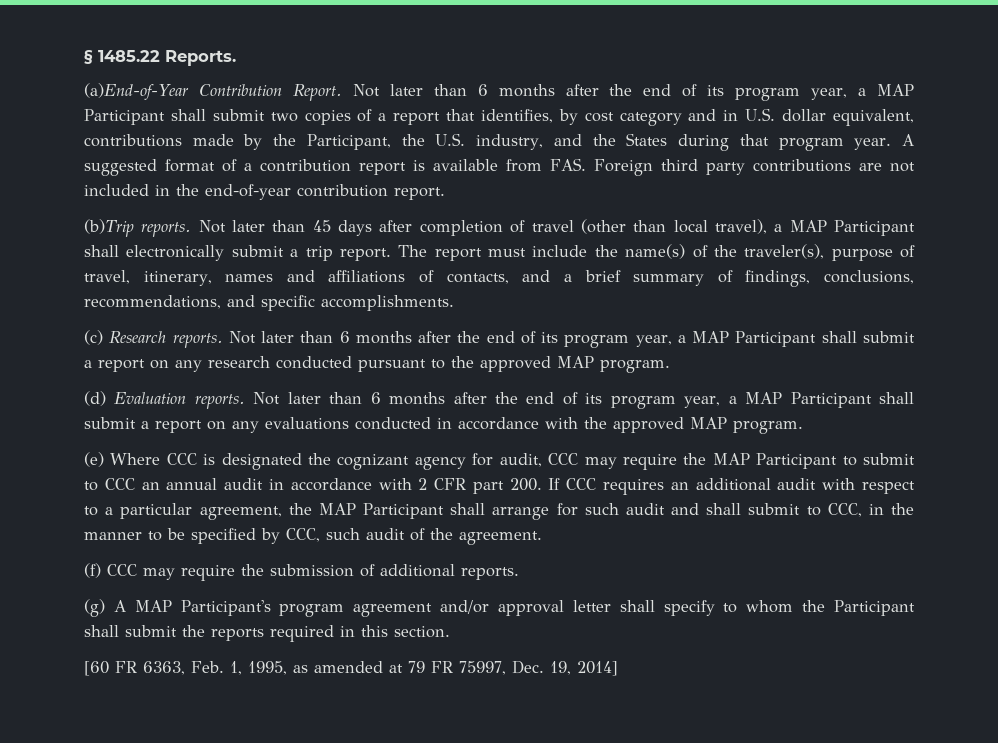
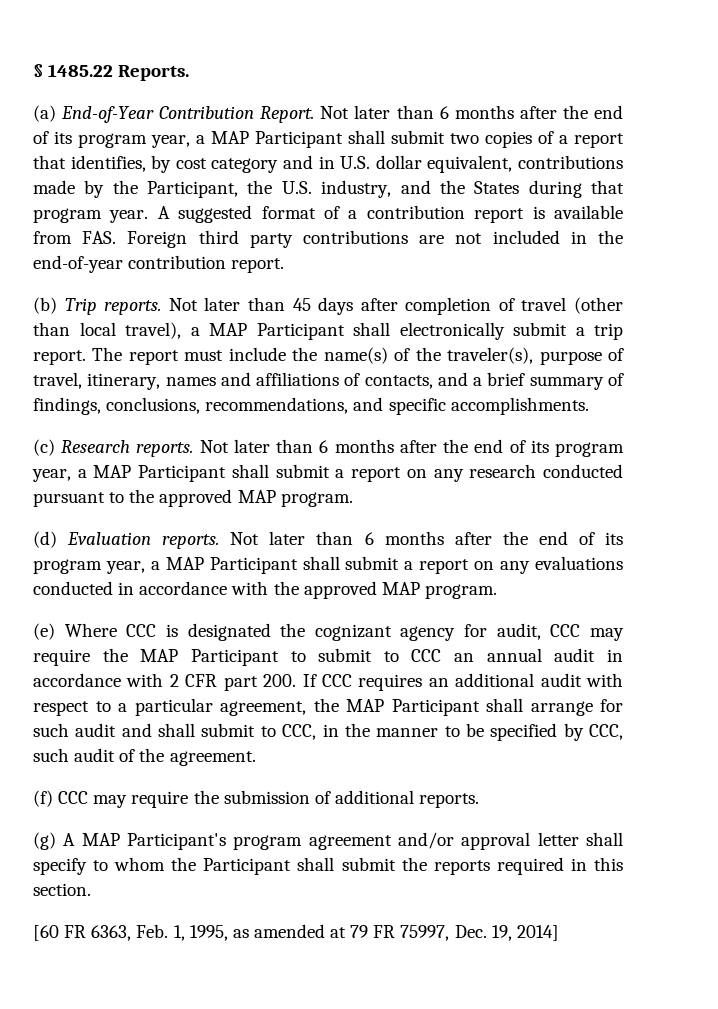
[84,83,189,101] (a)End-of-Year -> [33,105,155,123] (a) End-of-Year
[84,219,134,237] (b)Trip -> [33,297,97,315] (b) Trip

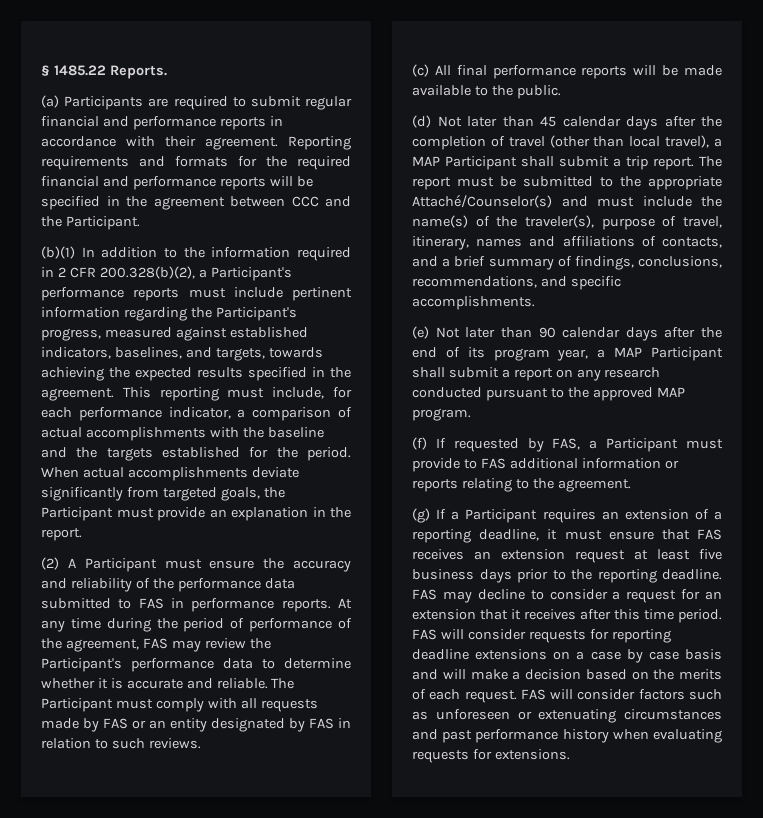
[61,105,624,123] [33,130,624,148] [33,155,624,173] [33,180,625,198] [33,205,623,223] [33,230,624,248] [33,255,285,273] [33,297,162,315] End-of-Year Contribution Report. Not later than 6 months after the end of its program year, a MAP Participant shall submit two copies of a report that identifies, by cost category and in U.S. dollar equivalent, contributions made by the Participant, the U.S. industry, and the States during that program year. A suggested format of a contribution report is available from FAS. Foreign third party contributions are not included in the end-of-year contribution report. // (b) Trip reports. -> [64,96,352,110] [41,116,283,130] [41,136,351,150] [41,156,351,170] [41,176,313,190] [41,196,351,210] [41,216,140,230] [41,246,351,261] [41,266,292,281] [41,287,352,301] [41,307,297,321] [41,327,308,341] [41,347,323,361] [41,367,351,381] [41,387,353,401] [41,407,352,421] [41,427,324,441] [41,447,351,461] [41,467,299,481] [41,487,285,501] [41,507,351,521] [41,528,82,541] [41,557,351,572] [41,578,295,592] [41,598,352,612] [41,618,352,632] [41,638,271,652] [41,658,351,672] [41,678,295,689] [41,698,318,712] [41,718,351,732] [41,738,201,749] [412,64,722,79] [412,85,561,99] [412,115,431,128] Participants are required to submit regular financial and performance reports in accordance with their agreement. Reporting requirements and formats for the required financial and performance reports will be specified in the agreement between CCC and the Participant. // (b)(1) In addition to the information required in 2 CFR 200.328(b)(2), a Participant's performance reports must include pertinent information regarding the Participant's progress, measured against established indicators, baselines, and targets, towards achieving the expected results specified in the agreement. This reporting must include, for each performance indicator, a comparison of actual accomplishments with the baseline and the targets established for the period. When actual accomplishments deviate significantly from targeted goals, the Participant must provide an explanation in the report. // (2) A Participant must ensure the accuracy and reliability of the performance data submitted to FAS in performance reports. At any time during the period of performance of the agreement, FAS may review the Participant's performance data to determine whether it is accurate and reliable. The Participant must comply with all requests made by FAS or an entity designated by FAS in relation to such reviews. // (c) All final performance reports will be made available to the public. // (d)
[318,297,398,315] days after -> [562,116,722,130] calendar days after the
[399,322,505,340] electronically -> (554, 161) none
(224, 355) none -> [500,176,722,190] [412,194,634,208] be submitted to the appropriate Attaché/Counselor(s) and must
[33,439,394,457] (c) Research reports. Not later than 6 months -> [412,326,658,341] (e) Not later than 90 calendar days
[33,531,623,549] [33,556,623,574] [33,581,497,599] [33,623,624,641] [33,648,623,666] [33,673,623,691] [33,698,623,716] [33,723,623,741] [33,748,256,766] [33,790,480,808] [33,832,623,850] [33,857,623,875] [33,883,91,896] [33,924,559,941] (d) Evaluation reports. Not later than 6 months after the end of its program year, a MAP Participant shall submit a report on any evaluations conducted in accordance with the approved MAP program. // (e) Where CCC is designated the cognizant agency for audit, CCC may require the MAP Participant to submit to CCC an annual audit in accordance with 2 CFR part 200. If CCC requires an additional audit with respect to a particular agreement, the MAP Participant shall arrange for such audit and shall submit to CCC, in the manner to be specified by CCC, such audit of the agreement. // (f) CCC may require the submission of additional reports. // (g) A MAP Participant's program agreement and/or approval letter shall specify to whom the Participant shall submit the reports required in this section. // [60 FR 6363, Feb. 1, 1995, as amended at 79 FR 75997, Dec. 19, 2014] -> [412,437,723,452] [412,458,679,472] [412,478,631,492] [412,508,722,523] [412,529,722,543] [412,549,722,563] [412,569,722,583] [412,589,722,603] [412,609,722,623] [412,629,671,643] [412,649,722,663] [412,669,722,680] [412,689,722,703] [412,709,722,723] [412,729,722,743] [412,749,570,763] (f) If requested by FAS, a Participant must provide to FAS additional information or reports relating to the agreement. // (g) If a Participant requires an extension of a reporting deadline, it must ensure that FAS receives an extension request at least five business days prior to the reporting deadline. FAS may decline to consider a request for an extension that it receives after this time period. FAS will consider requests for reporting deadline extensions on a case by case basis and will make a decision based on the merits of each request. FAS will consider factors such as unforeseen or extenuating circumstances and past performance history when evaluating requests for extensions.

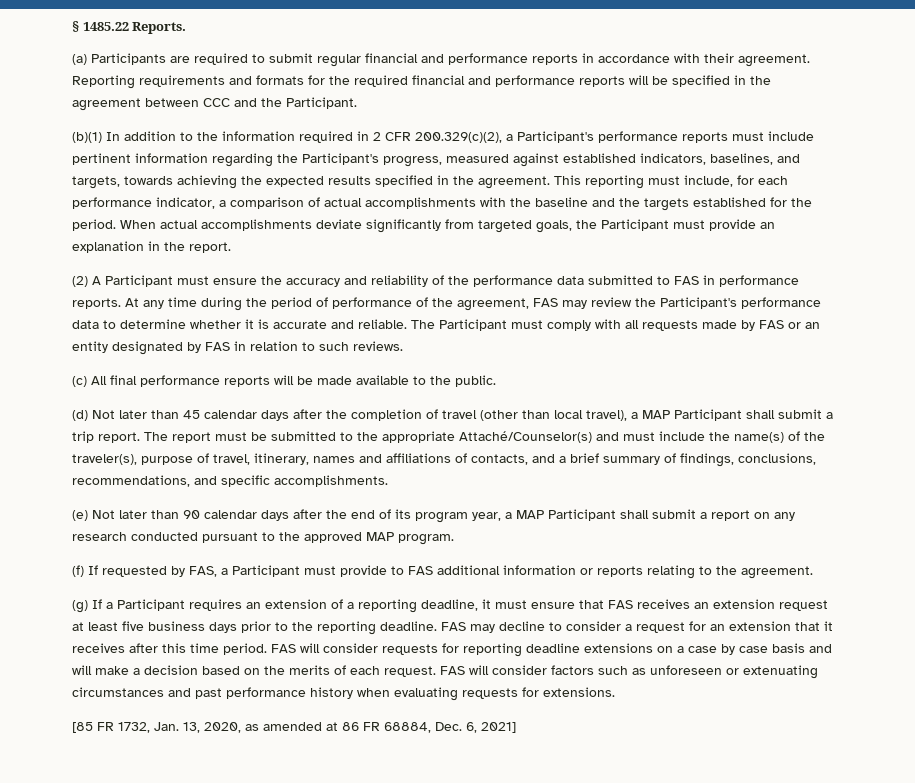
[99,266,195,279] 200.328(b)(2), -> [415,132,502,143] 200.329(c)(2),
(570, 754) none -> [72,722,516,733] // [85 FR 1732, Jan. 13, 2020, as amended at 86 FR 68884, Dec. 6, 2021]

